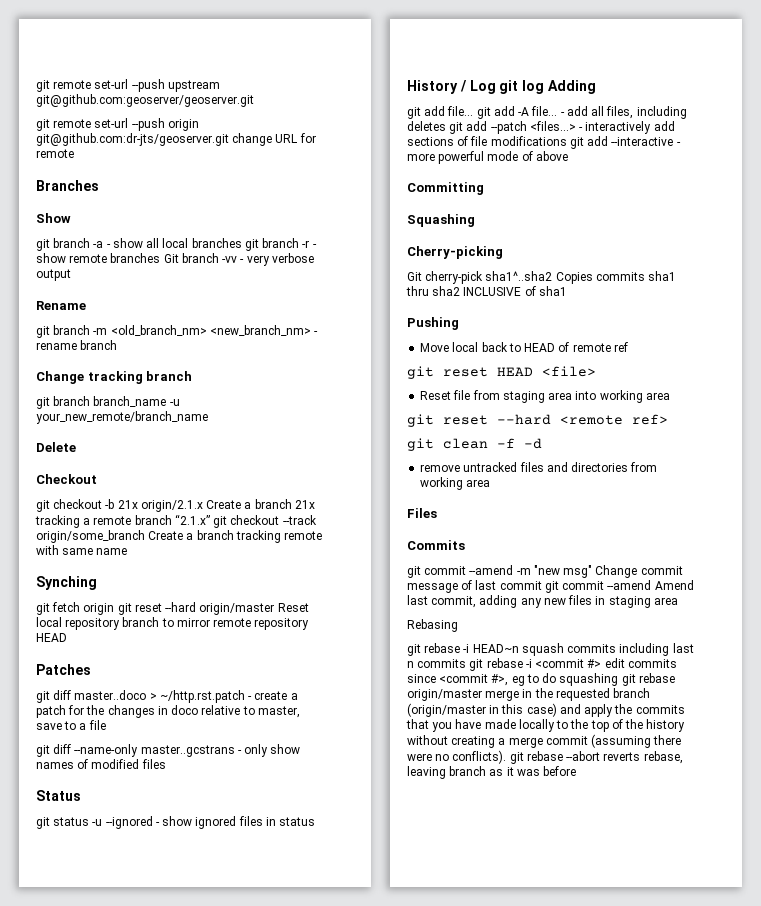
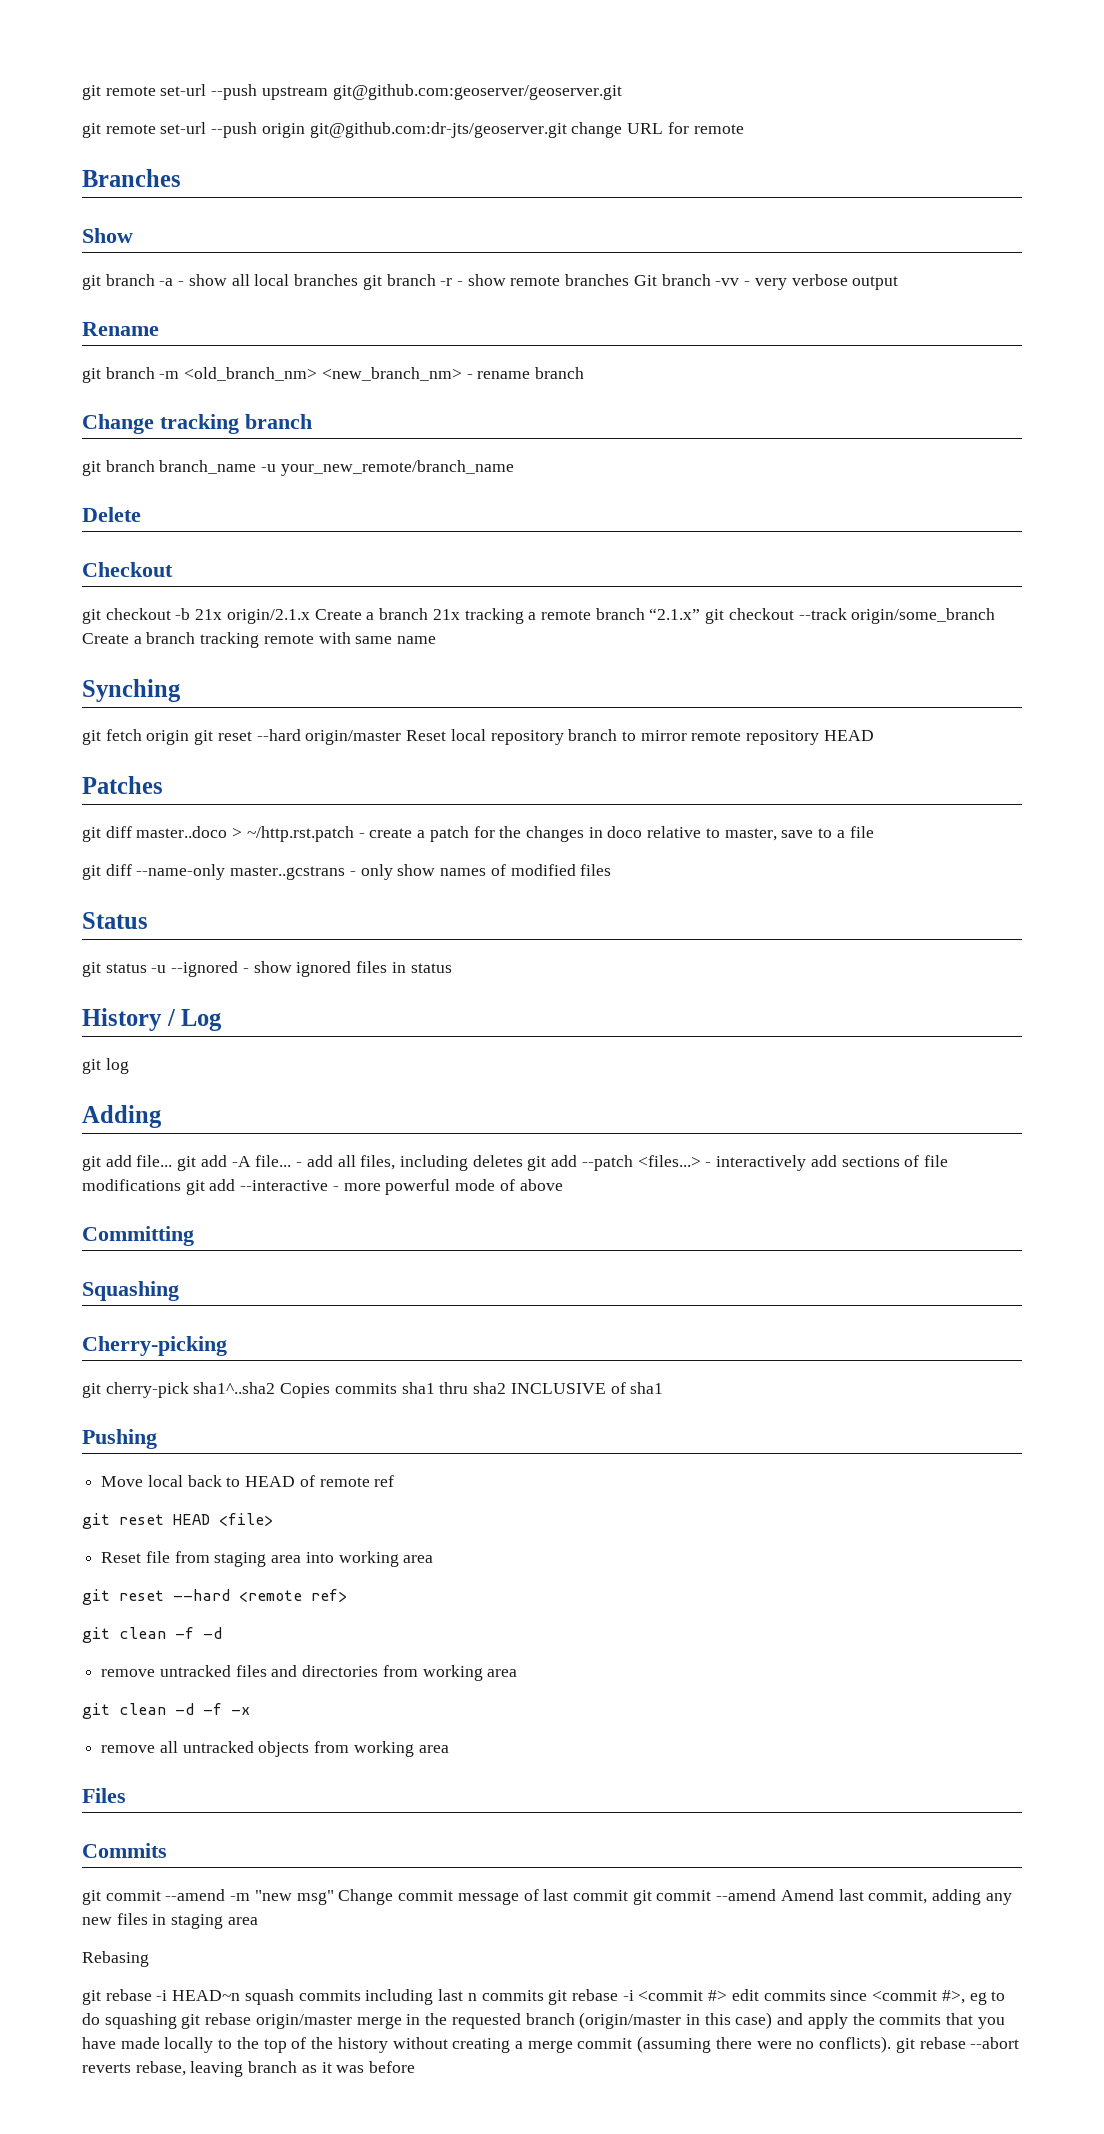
(496, 87) none -> (223, 1020) //
(545, 87) none -> (129, 1066) //
[407,272,422,281] Git -> [82,1383,101,1398] git
(491, 483) none -> [82,1703,250,1719] [101,1741,449,1757] // git clean -d -f -x // remove all untracked objects from working area

